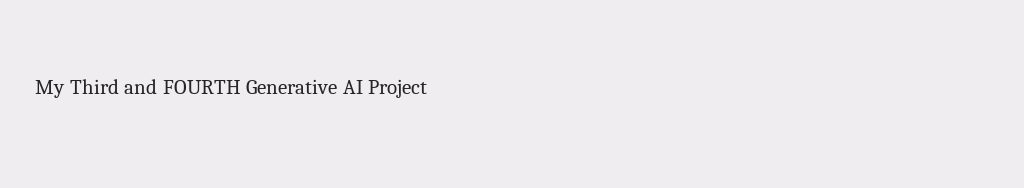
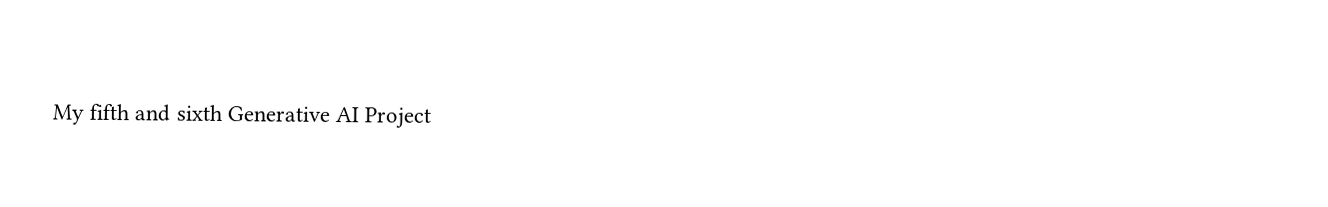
[69,79,241,94] Third and FOURTH -> [89,103,223,122] fifth and sixth

